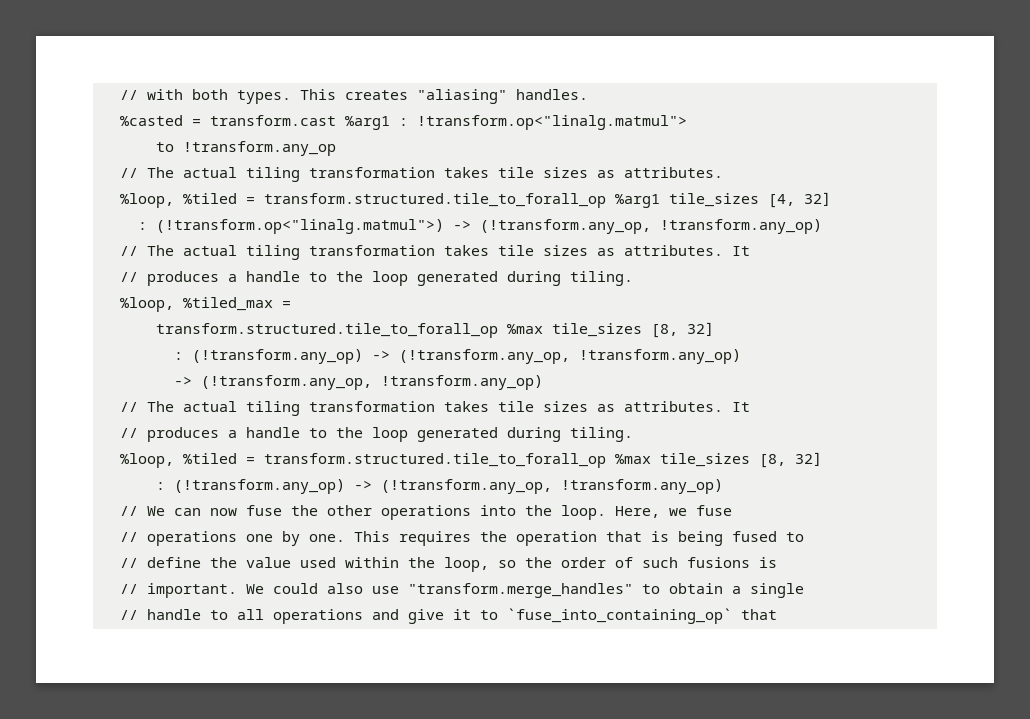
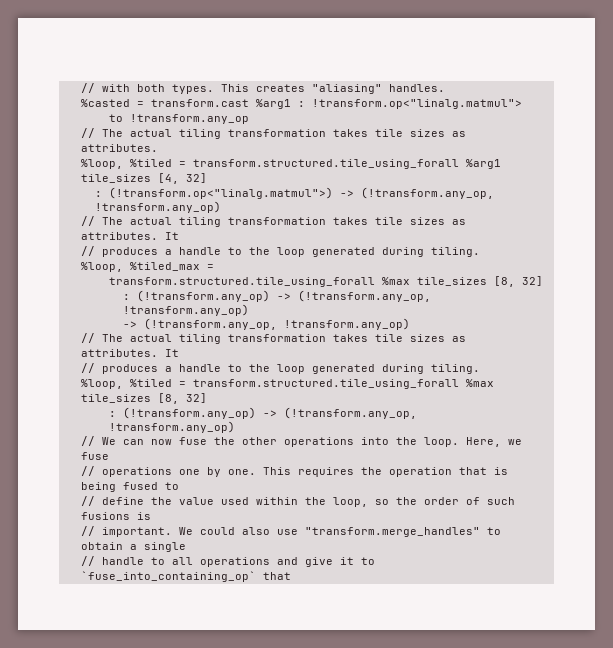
[264,193,606,208] transform.structured.tile_to_forall_op -> [193,159,460,169] transform.structured.tile_using_forall
[156,323,498,338] transform.structured.tile_to_forall_op -> [109,277,376,287] transform.structured.tile_using_forall
[264,453,606,468] transform.structured.tile_to_forall_op -> [193,379,460,389] transform.structured.tile_using_forall

